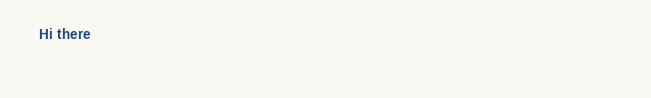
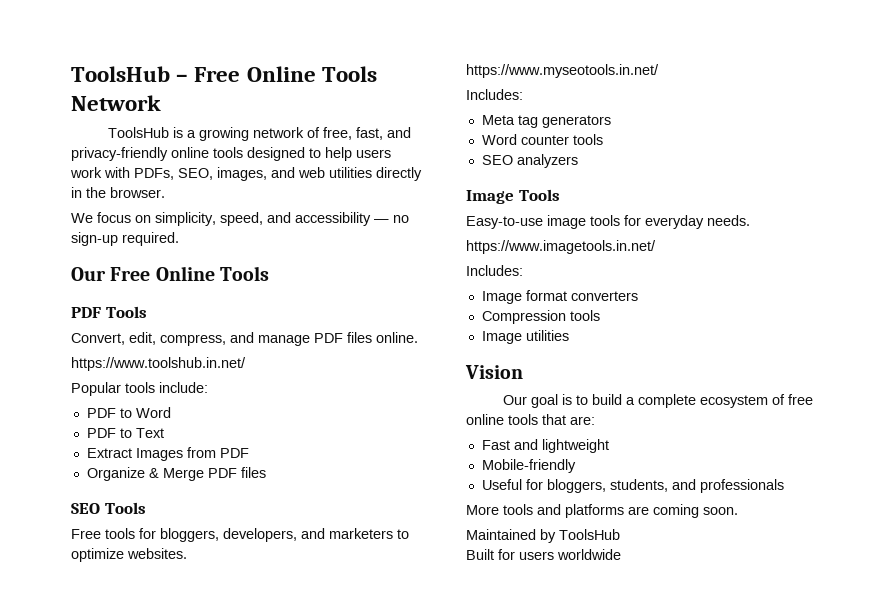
[39,28,91,39] Hi there -> [71,66,377,82] [71,95,161,111] [108,127,412,141] [71,147,391,161] [70,167,422,181] [71,187,165,198] [71,212,409,226] [71,232,179,246] [71,266,270,281] [71,306,147,318] [71,332,418,346] [71,357,246,371] [71,382,208,396] [86,407,171,418] [86,428,164,438] [86,447,249,461] [86,467,266,481] [71,502,146,514] [71,528,409,542] [71,548,187,562] [466,64,659,78] [466,89,523,100] [481,115,611,128] [481,134,603,145] [481,154,578,168] [466,189,560,204] [466,215,750,229] [466,240,656,254] [466,265,523,276] [481,290,638,304] [481,310,600,324] [481,330,569,344] [465,365,523,379] [503,394,814,408] [466,414,595,425] [481,439,609,453] [481,459,576,473] [481,479,784,493] [466,504,738,518] [466,529,620,543] [466,549,621,560] ToolsHub – Free Online Tools Network // ToolsHub is a growing network of free, fast, and privacy-friendly online tools designed to help users work with PDFs, SEO, images, and web utilities directly in the browser. // We focus on simplicity, speed, and accessibility — no sign-up required. // Our Free Online Tools // PDF Tools // Convert, edit, compress, and manage PDF files online. // https://www.toolshub.in.net/ // Popular tools include: // PDF to Word // PDF to Text // Extract Images from PDF // Organize & Merge PDF files // SEO Tools // Free tools for bloggers, developers, and marketers to optimize websites. // https://www.myseotools.in.net/ // Includes: // Meta tag generators // Word counter tools // SEO analyzers // Image Tools // Easy-to-use image tools for everyday needs. // https://www.imagetools.in.net/ // Includes: // Image format converters // Compression tools // Image utilities // Vision // Our goal is to build a complete ecosystem of free online tools that are: // Fast and lightweight // Mobile-friendly // Useful for bloggers, students, and professionals // More tools and platforms are coming soon. // Maintained by ToolsHub // Built for users worldwide

